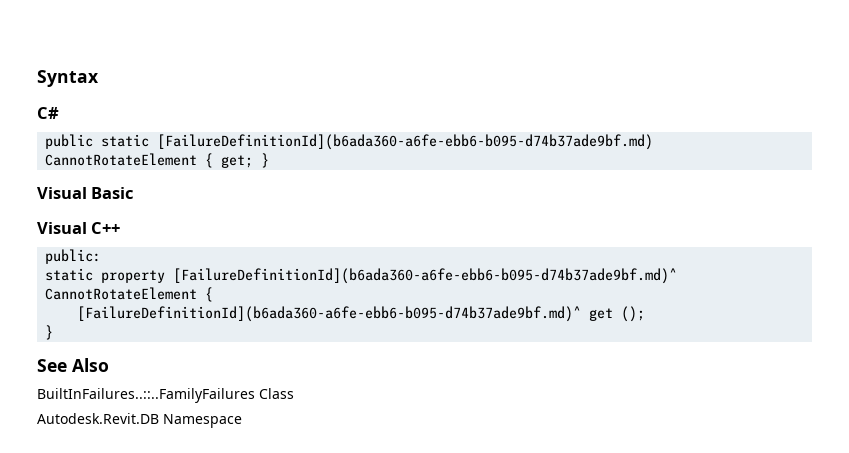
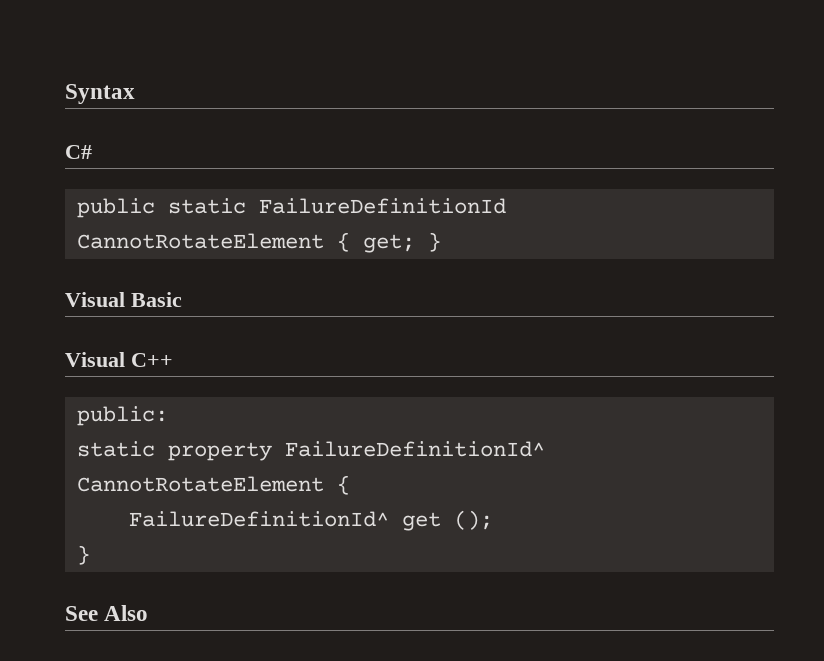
[157,134,654,150] [FailureDefinitionId](b6ada360-a6fe-ebb6-b095-d74b37ade9bf.md) -> [259,198,506,214] FailureDefinitionId
[173,268,678,284] [FailureDefinitionId](b6ada360-a6fe-ebb6-b095-d74b37ade9bf.md)^ -> [285,441,545,457] FailureDefinitionId^
[77,306,582,322] [FailureDefinitionId](b6ada360-a6fe-ebb6-b095-d74b37ade9bf.md)^ -> [129,511,389,527] FailureDefinitionId^
[37,388,294,403] [37,413,242,428] // BuiltInFailures..::..FamilyFailures Class // Autodesk.Revit.DB Namespace -> (149, 613) none

